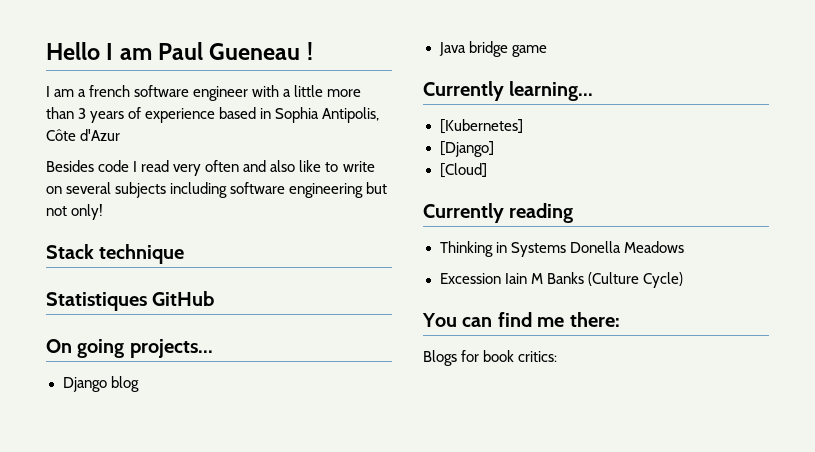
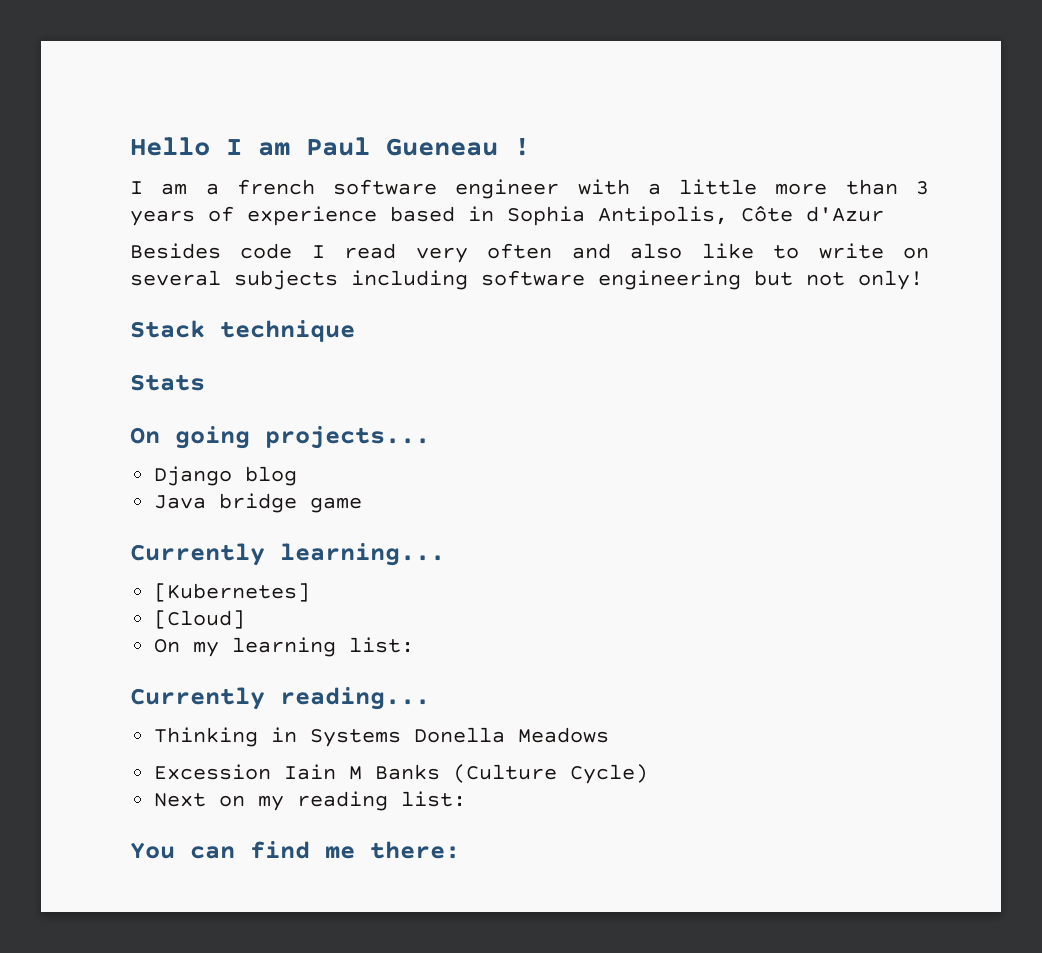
[46,291,215,311] Statistiques GitHub -> [130,374,205,391] Stats
[439,141,494,157] // [Django] -> (311, 592) none
[423,203,574,223] // Currently reading -> [154,637,415,657] [130,687,430,710] // On my learning list: // Currently reading...
(683, 280) none -> [154,791,467,811] // Next on my reading list:
[423,350,558,366] // Blogs for book critics: -> (460, 850) none

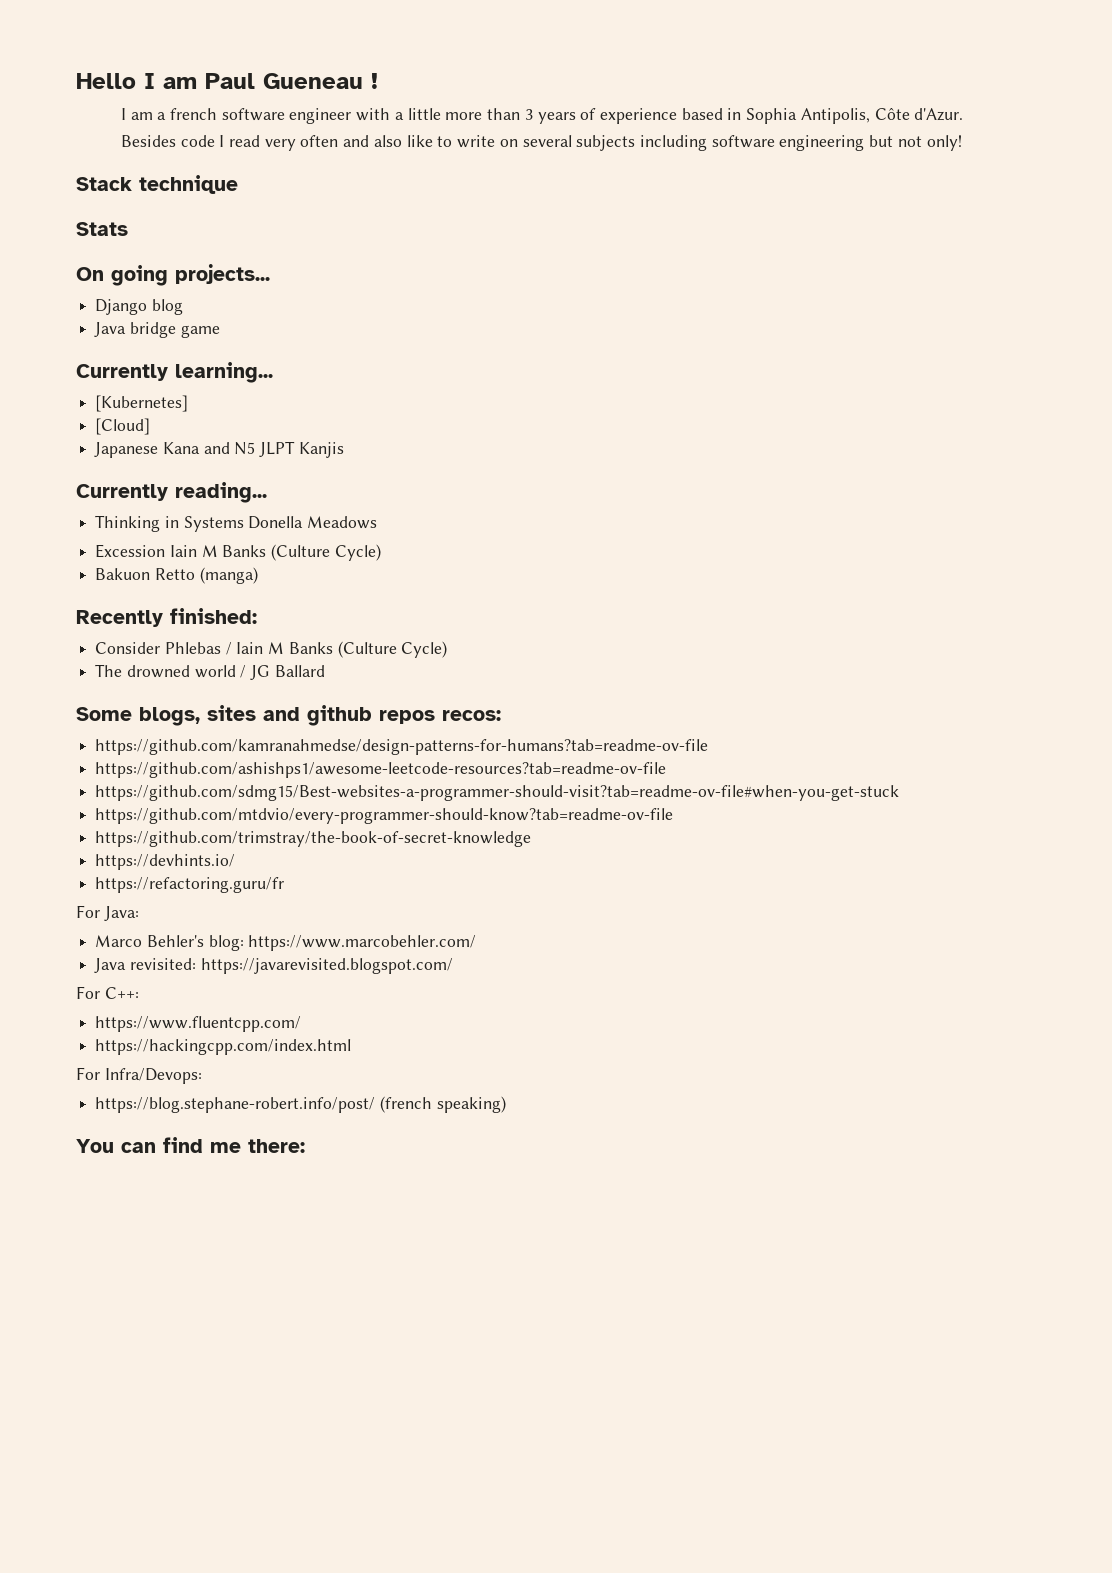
[806,206,884,222] d'Azur -> [914,108,964,121] d'Azur.
[154,637,415,657] On my learning list: -> [94,441,344,458] Japanese Kana and N5 JLPT Kanjis
[154,791,467,811] Next on my reading list: -> [95,567,258,584] [76,608,257,627] [95,641,448,658] [95,664,325,680] [76,705,501,726] [95,739,709,755] [95,762,667,778] [95,785,900,801] [95,808,674,824] [95,831,532,847] [95,854,236,870] [95,877,285,893] [76,905,139,921] [95,935,477,951] [94,958,453,974] [76,986,139,999] [95,1016,302,1032] [95,1039,352,1055] [76,1067,202,1084] [95,1096,506,1113] Bakuon Retto (manga) // Recently finished: // Consider Phlebas / Iain M Banks (Culture Cycle) // The drowned world / JG Ballard // Some blogs, sites and github repos recos: // https://github.com/kamranahmedse/design-patterns-for-humans?tab=readme-ov-file // https://github.com/ashishps1/awesome-leetcode-resources?tab=readme-ov-file // https://github.com/sdmg15/Best-websites-a-programmer-should-visit?tab=readme-ov-file#when-you-get-stuck // https://github.com/mtdvio/every-programmer-should-know?tab=readme-ov-file // https://github.com/trimstray/the-book-of-secret-knowledge // https://devhints.io/ // https://refactoring.guru/fr // For Java: // Marco Behler's blog: https://www.marcobehler.com/ // Java revisited: https://javarevisited.blogspot.com/ // For C++: // https://www.fluentcpp.com/ // https://hackingcpp.com/index.html // For Infra/Devops: // https://blog.stephane-robert.info/post/ (french speaking)

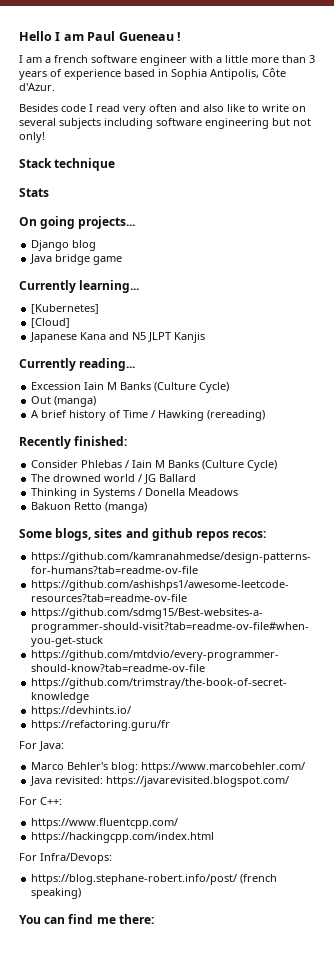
[95,515,378,532] // Thinking in Systems Donella Meadows -> (136, 364) none
[95,567,258,584] Bakuon Retto (manga) -> [31,396,97,407] [31,410,266,421] Out (manga) // A brief history of Time / Hawking (rereading)
(325, 671) none -> [31,488,239,499] [31,502,148,513] // Thinking in Systems / Donella Meadows // Bakuon Retto (manga)

